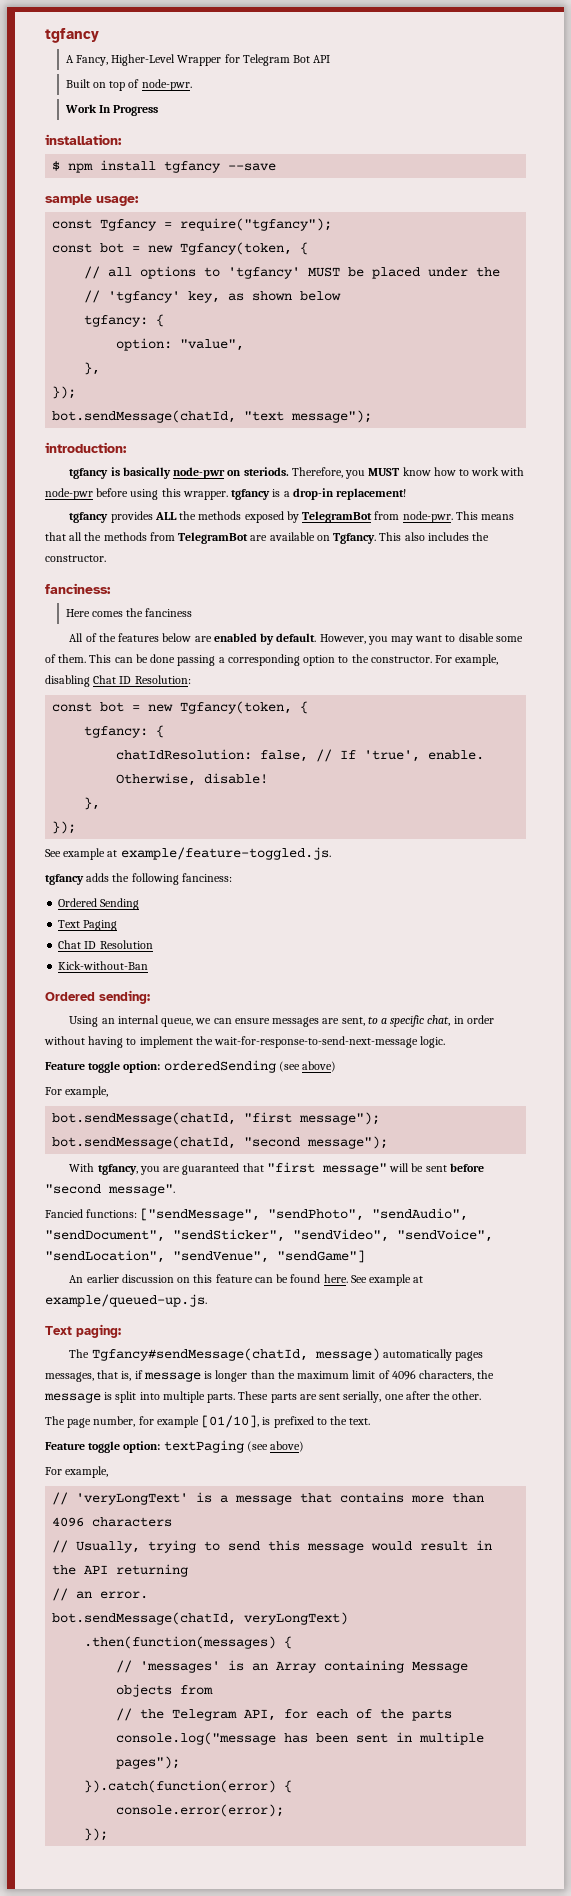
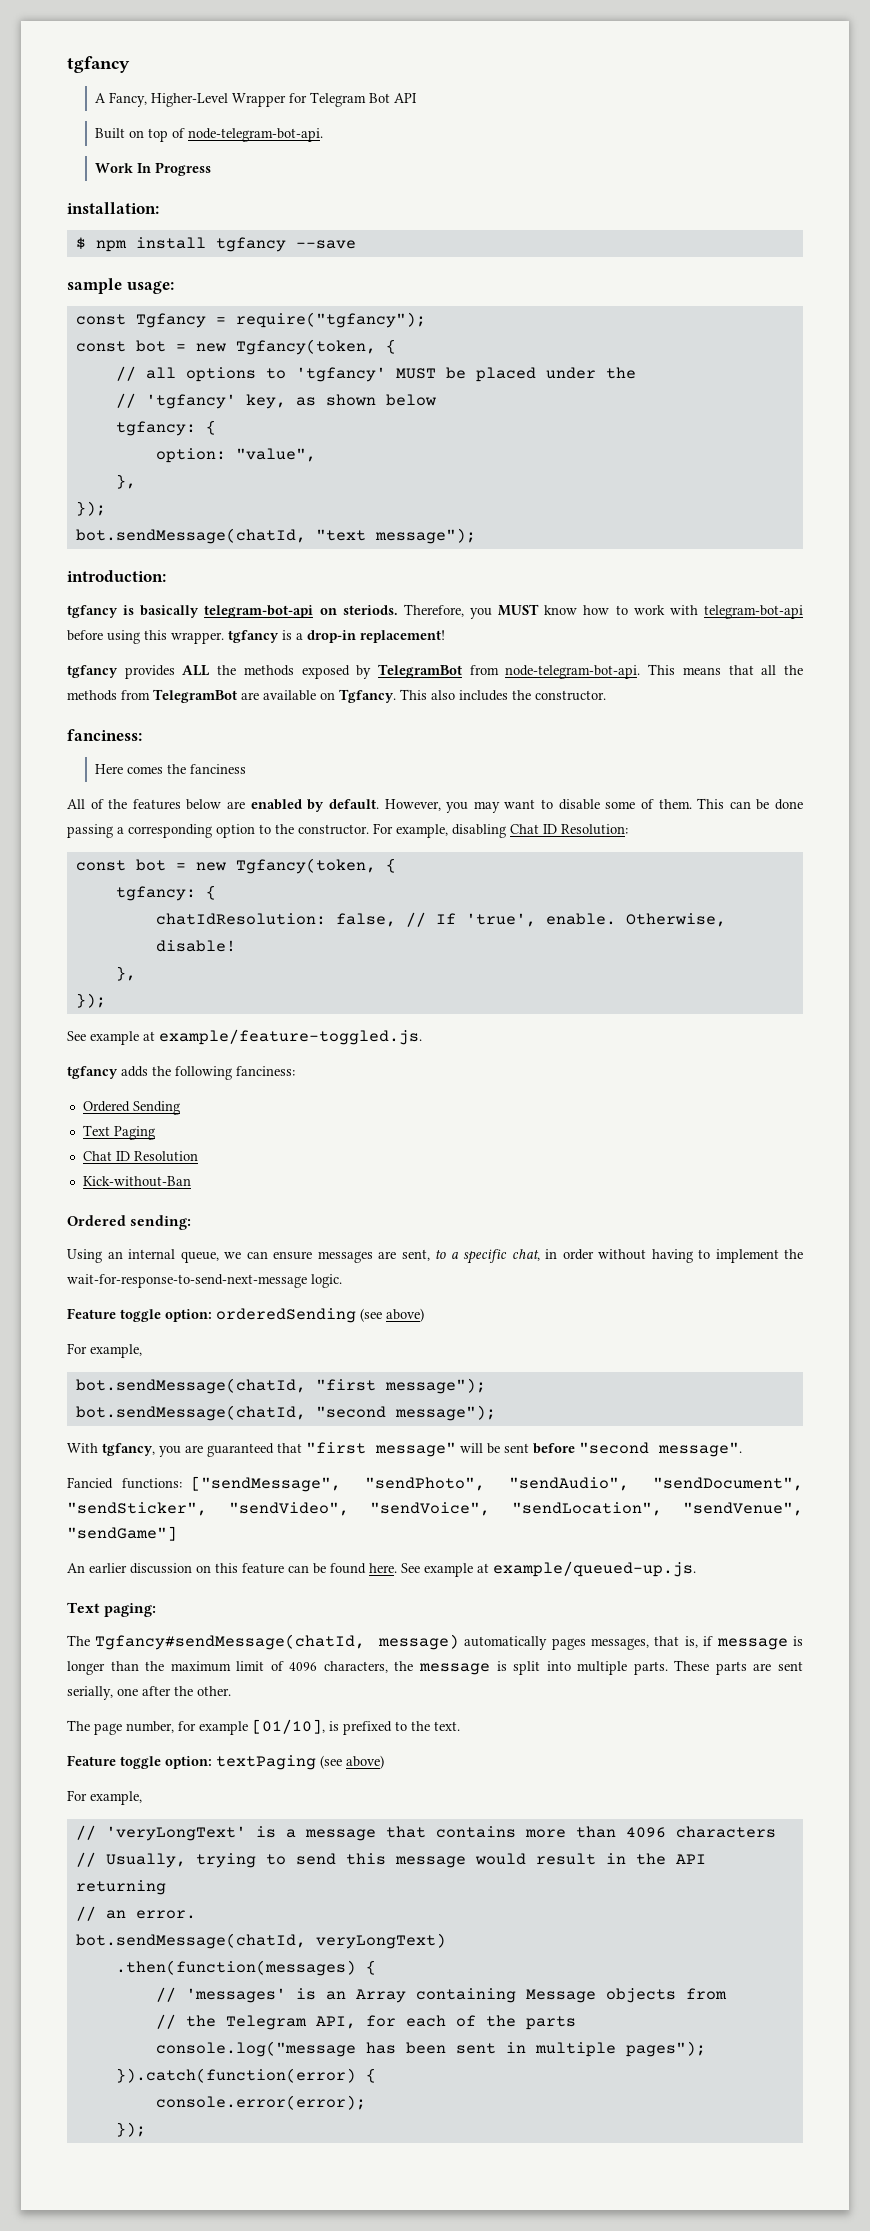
[141,79,192,91] node-pwr. -> [187,128,323,142] node-telegram-bot-api.
[173,467,226,479] node-pwr -> [204,605,314,618] telegram-bot-api
[45,488,93,500] node-pwr -> [704,605,803,619] telegram-bot-api
[402,511,453,523] node-pwr. -> [505,665,641,679] node-telegram-bot-api.

